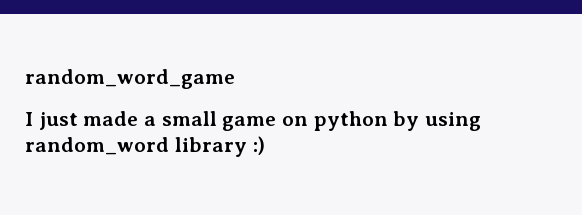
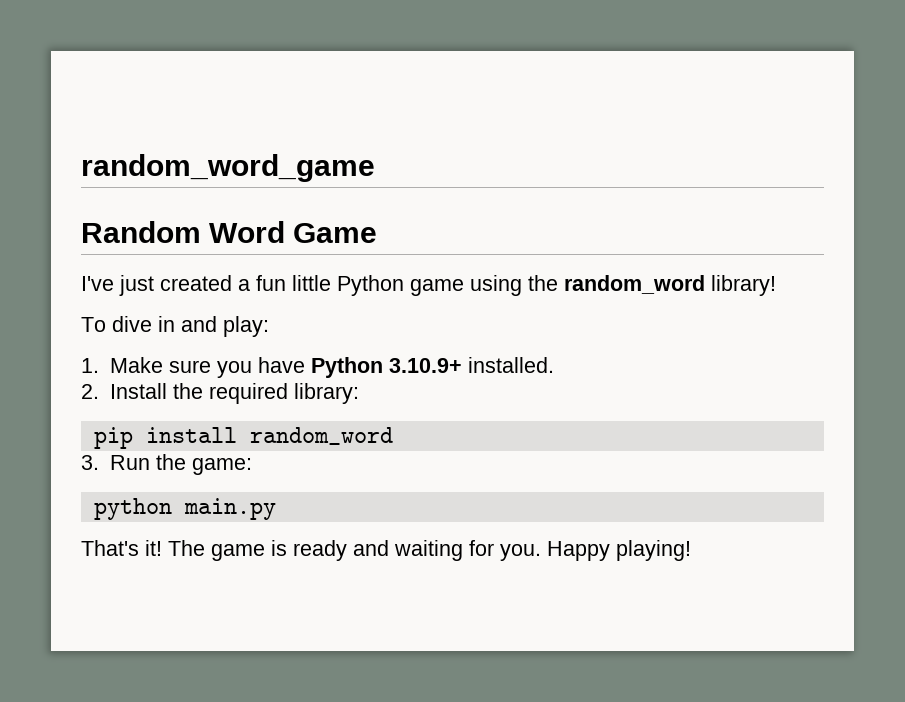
[25,111,482,131] [25,136,266,157] I just made a small game on python by using random_word library :) -> [81,221,378,243] [81,275,776,296] [81,316,269,337] [81,357,554,378] [81,383,359,404] [93,427,393,449] [81,454,252,475] [93,498,276,520] [81,540,691,561] Random Word Game // I've just created a fun little Python game using the random_word library! // To dive in and play: // 1. Make sure you have Python 3.10.9+ installed. // 2. Install the required library: // pip install random_word // 3. Run the game: // python main.py // That's it! The game is ready and waiting for you. Happy playing!

